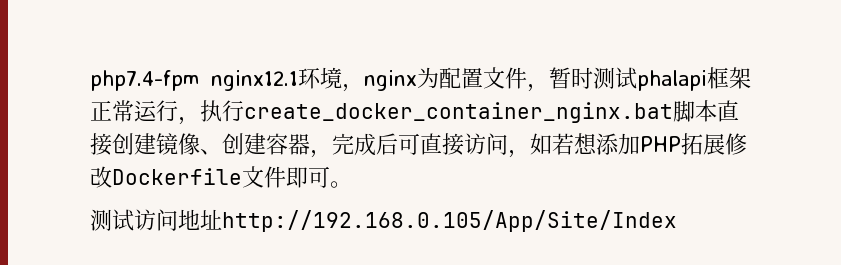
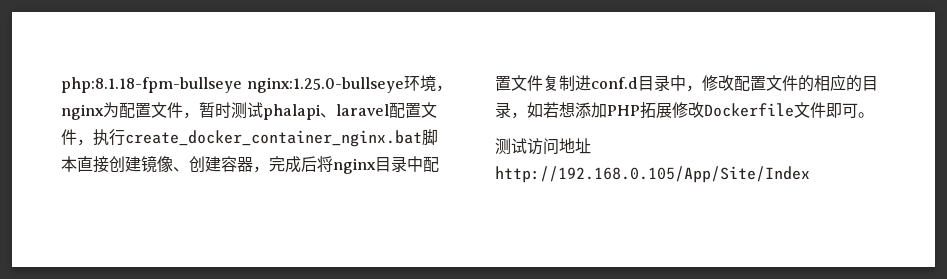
[90,70,298,91] php7.4-fpm nginx12.1 -> [61,77,404,93] php:8.1.18-fpm-bullseye nginx:1.25.0-bullseye
[707,67,751,89] [90,100,178,122] 框架正常运行 -> [320,102,437,118] [61,129,77,145] 、laravel配置文件
[398,133,508,155] 可直接访问 -> [317,156,439,174] [495,74,878,92] [495,102,511,118] 将nginx目录中配置文件复制进conf.d目录中，修改配置文件的相应的目录

